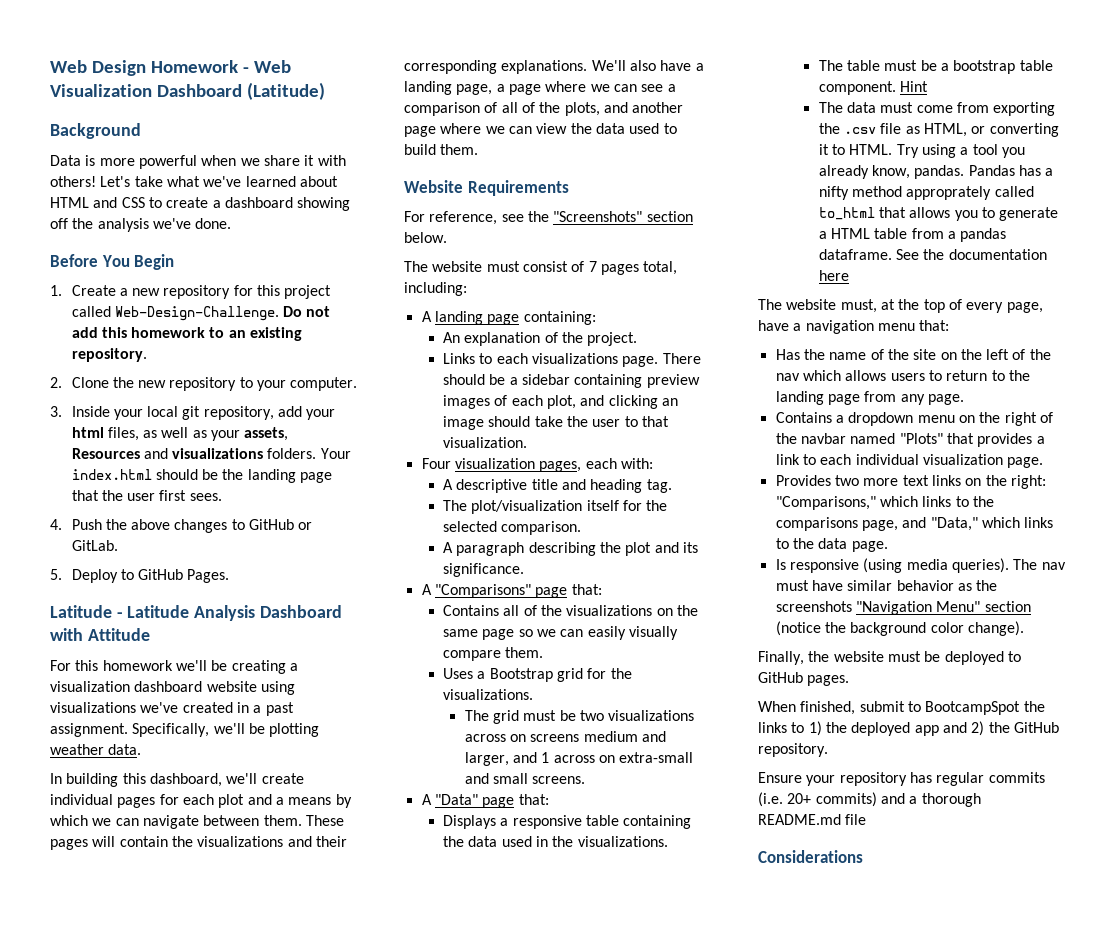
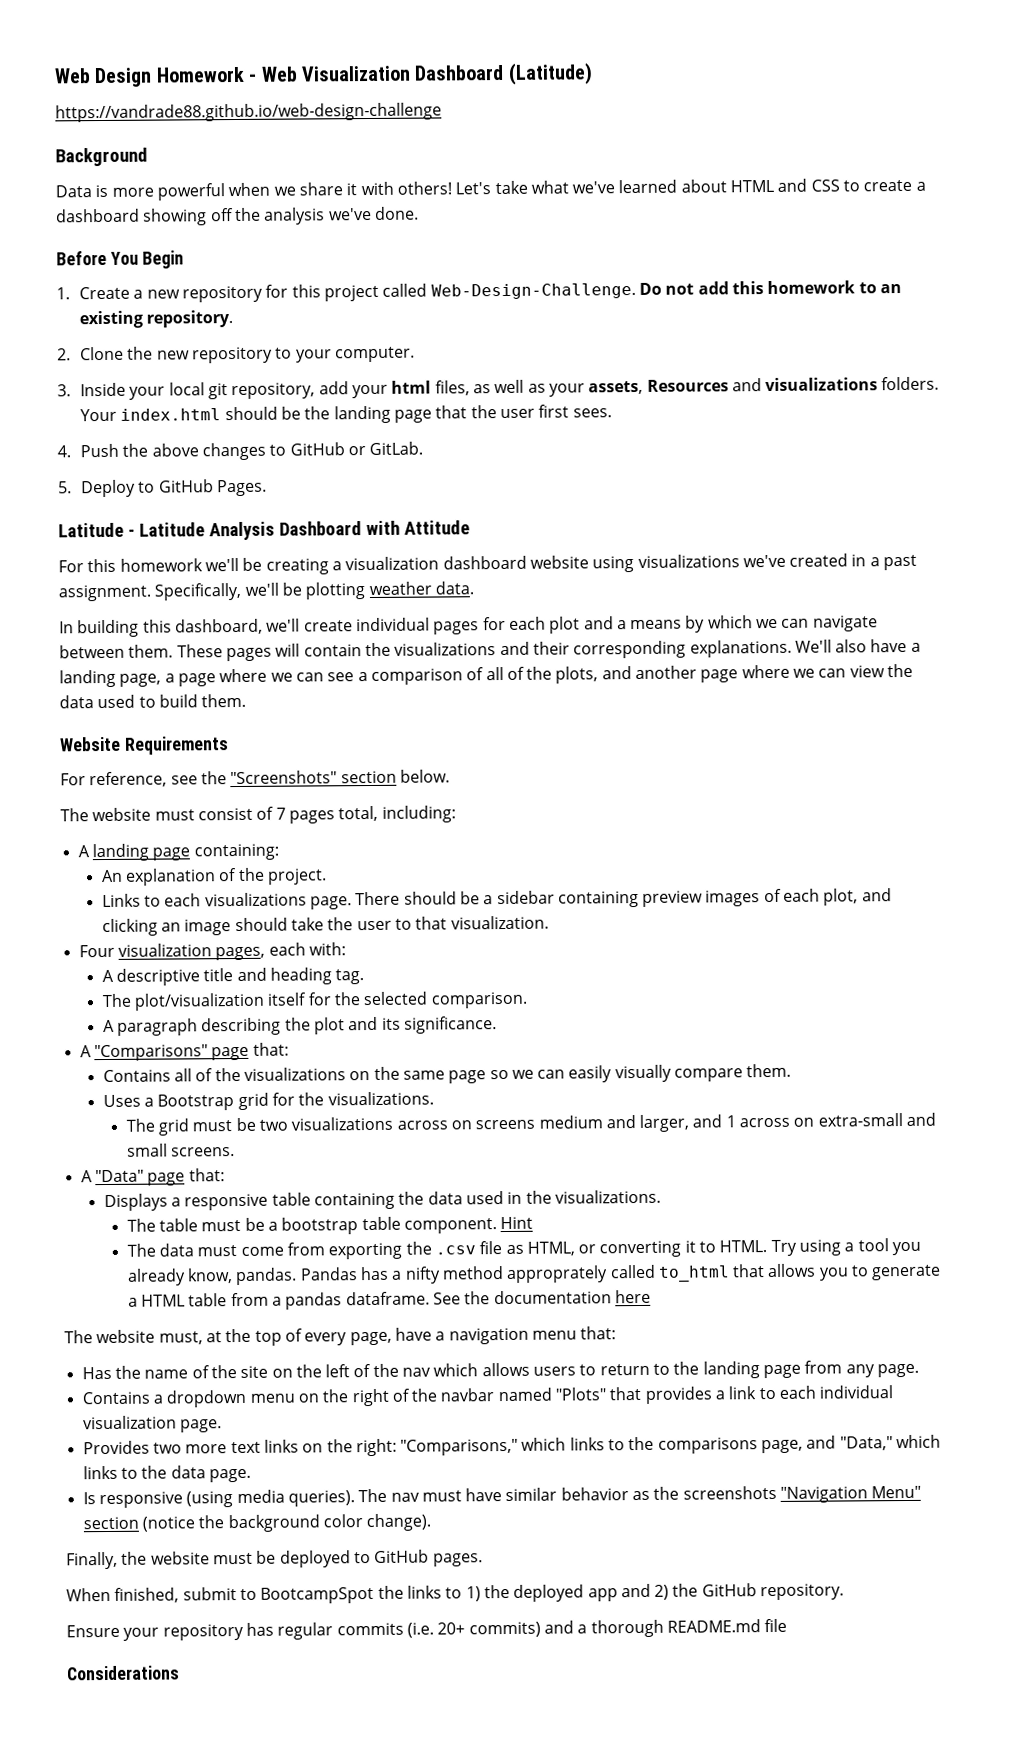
(325, 91) none -> [55,102,442,123] // https://vandrade88.github.io/web-design-challenge

